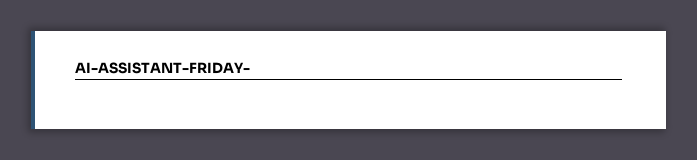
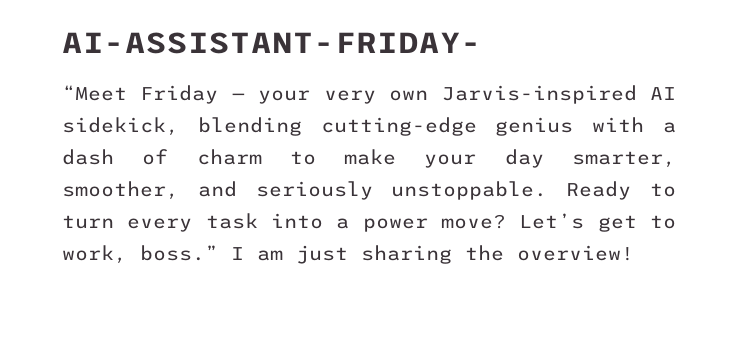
(250, 68) none -> [62,85,677,104] [62,117,676,136] [62,149,676,168] [62,181,676,200] [62,213,676,232] [62,245,634,264] // “Meet Friday — your very own Jarvis-inspired AI sidekick, blending cutting-edge genius with a dash of charm to make your day smarter, smoother, and seriously unstoppable. Ready to turn every task into a power move? Let’s get to work, boss.” I am just sharing the overview!

